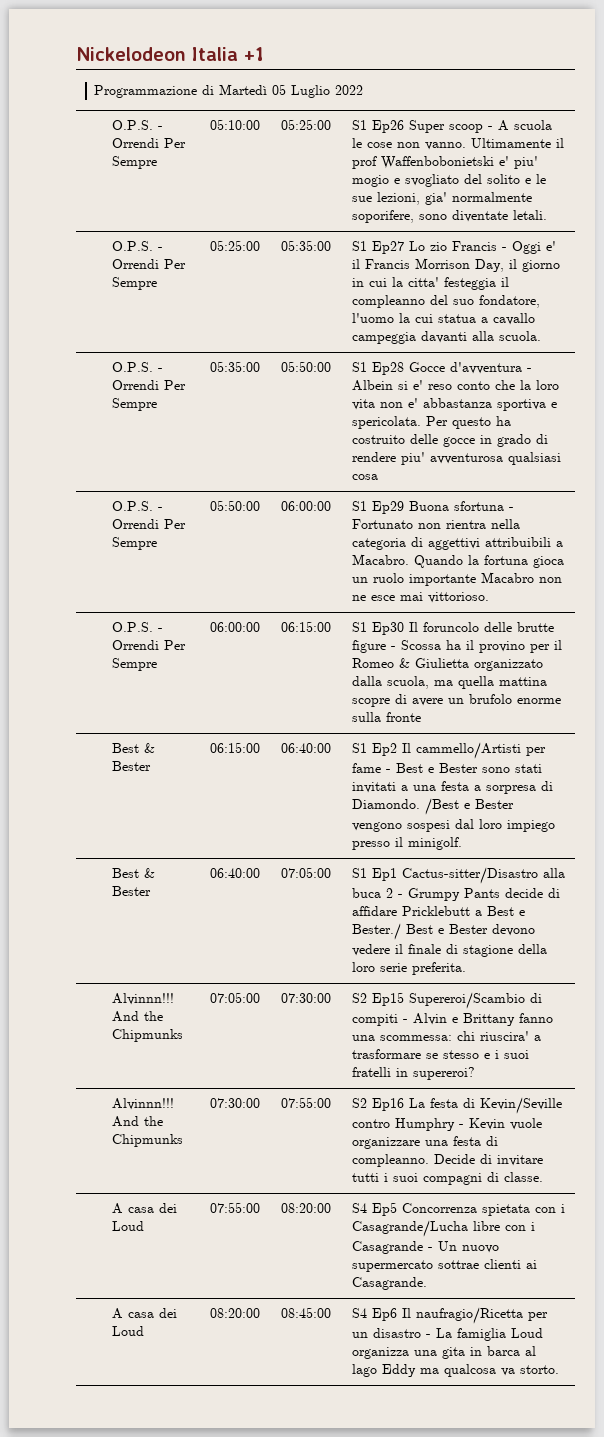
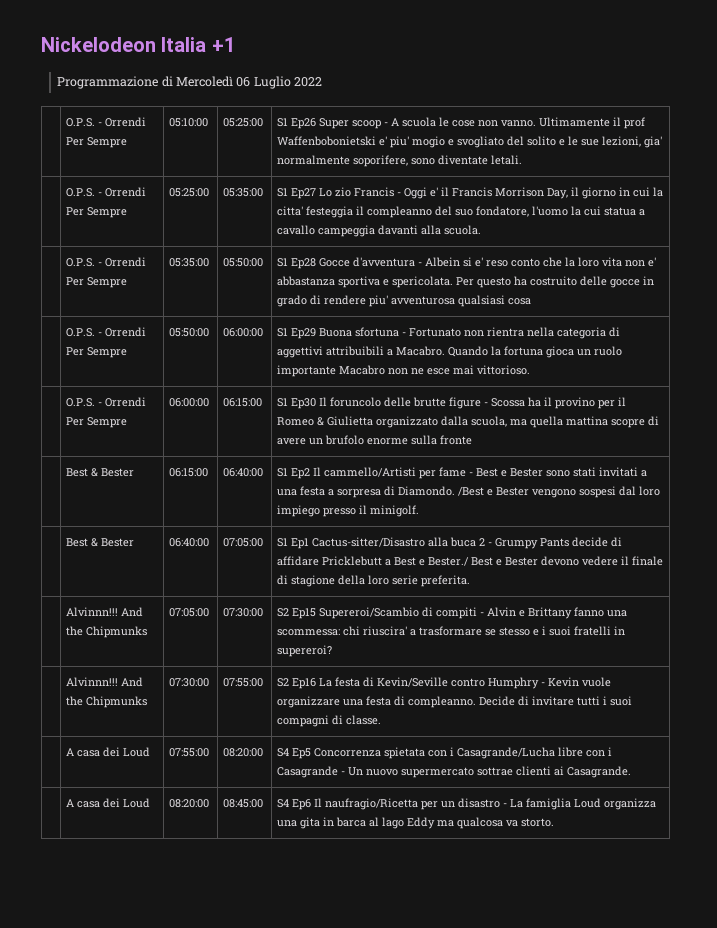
[219,84,287,95] Martedì 05 -> [176,76,251,87] Mercoledì 06

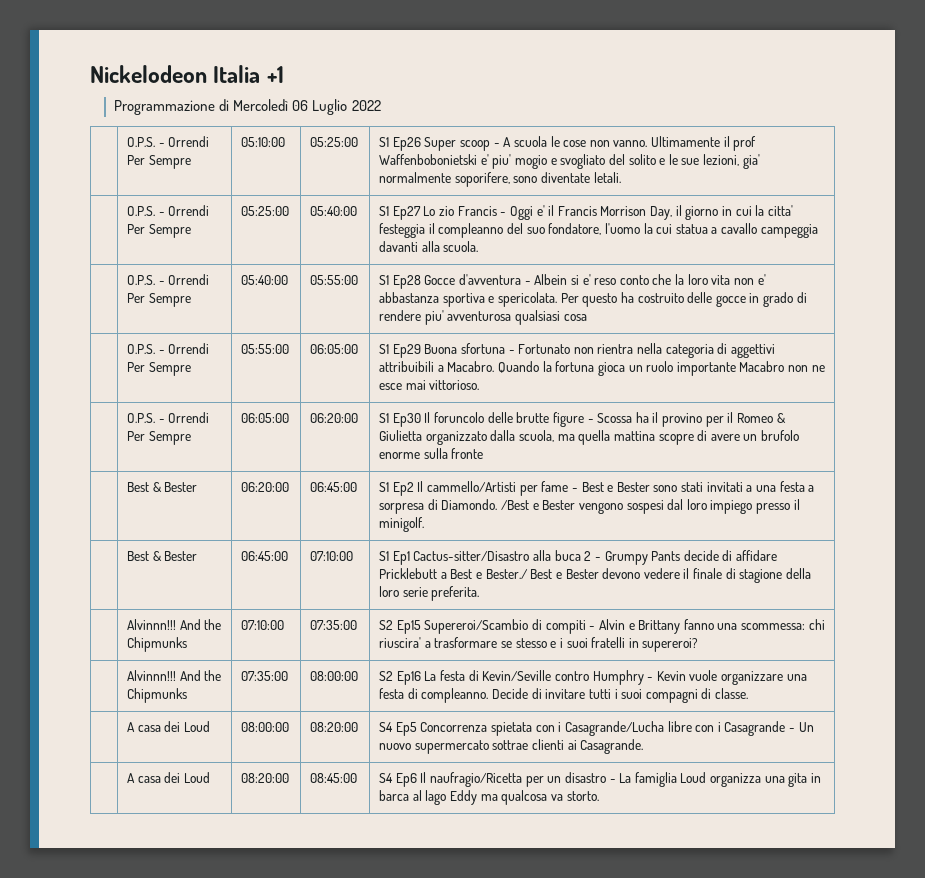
[223,188,264,197] 05:35:00 -> [309,206,357,216] 05:40:00
[169,258,210,267] [223,258,264,267] 05:35:00 | 05:50:00 -> [240,275,288,285] [309,275,358,285] 05:40:00 | 05:55:00
[169,328,210,337] [223,328,264,337] 05:50:00 | 06:00:00 -> [240,344,289,354] [309,344,358,354] 05:55:00 | 06:05:00
[169,398,210,407] [223,398,263,407] 06:00:00 | 06:15:00 -> [240,413,289,423] [309,413,358,423] 06:05:00 | 06:20:00
[169,468,209,477] [223,468,264,477] 06:15:00 | 06:40:00 -> [240,482,289,492] [309,482,357,492] 06:20:00 | 06:45:00
[169,538,210,547] [223,538,264,547] 06:40:00 | 07:05:00 -> [240,551,288,561] [309,551,353,561] 06:45:00 | 07:10:00
[169,608,210,617] [223,608,264,617] 07:05:00 | 07:30:00 -> [240,620,284,630] [309,620,357,630] 07:10:00 | 07:35:00
[169,678,210,687] [223,678,264,687] 07:30:00 | 07:55:00 -> [240,671,288,681] [309,671,358,681] 07:35:00 | 08:00:00
[169,748,210,757] 07:55:00 -> [240,722,289,732] 08:00:00

